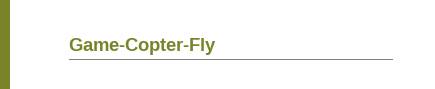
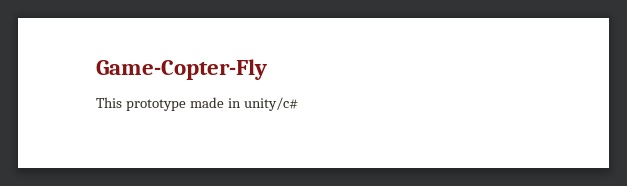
(216, 46) none -> [96,97,298,111] // This prototype made in unity/c#

